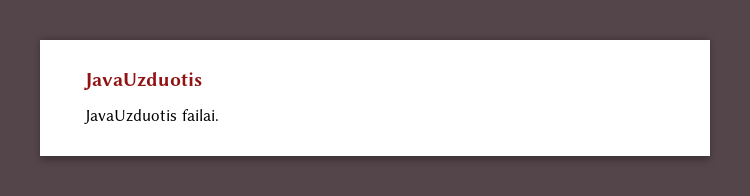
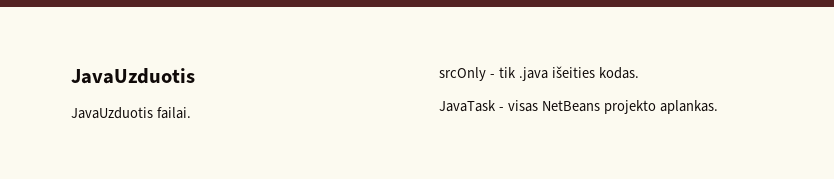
(219, 115) none -> [439,66,639,81] [439,100,718,114] // srcOnly - tik .java išeities kodas. // JavaTask - visas NetBeans projekto aplankas.

